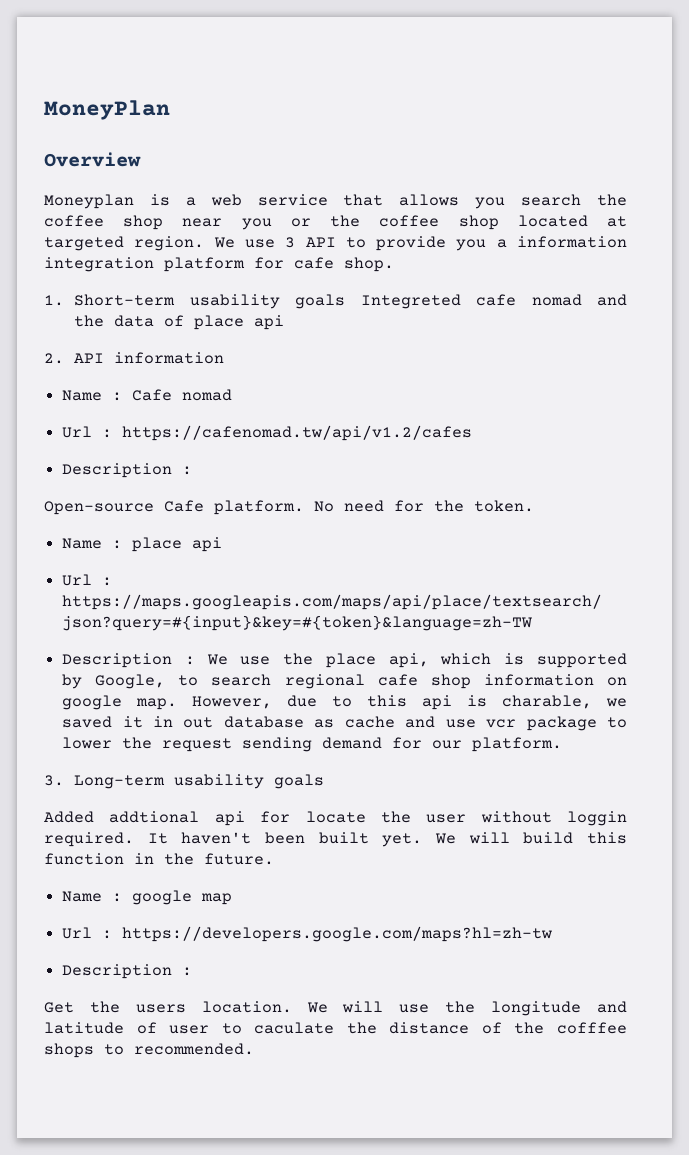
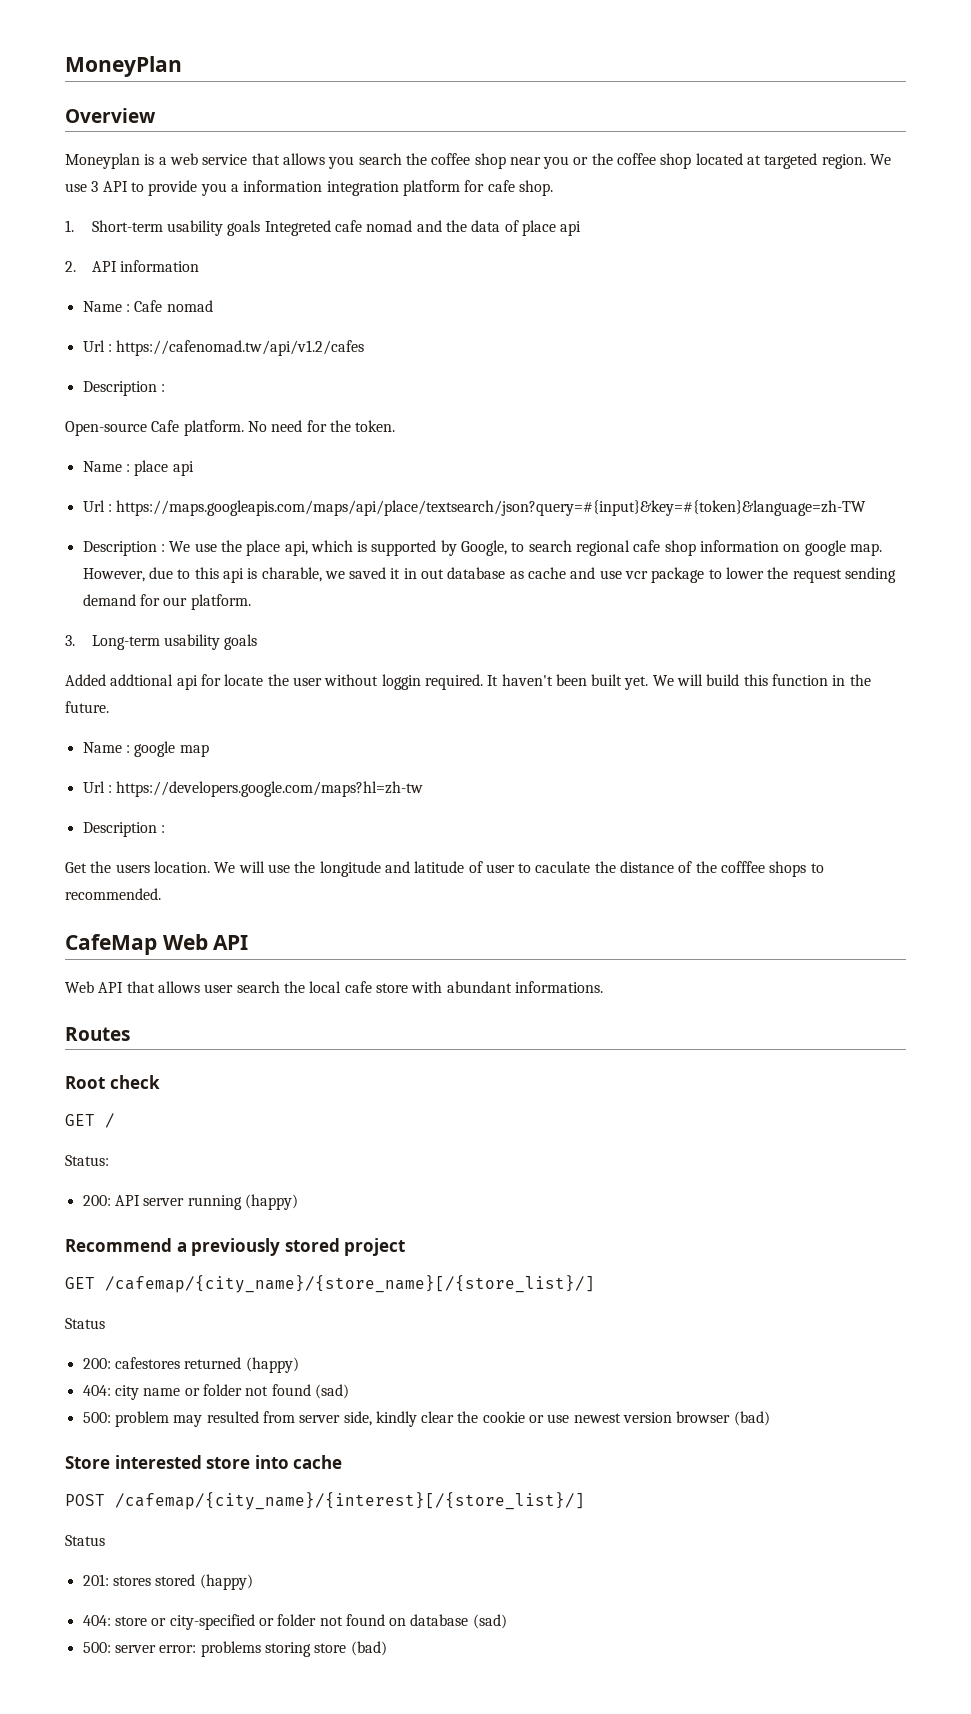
(254, 1049) none -> [65,934,249,955] [65,981,603,993] [65,1027,130,1041] [65,1075,160,1089] [65,1113,115,1128] [65,1155,109,1166] [82,1194,298,1210] [65,1238,406,1256] [65,1275,595,1293] [65,1318,105,1329] [82,1357,299,1373] [82,1384,349,1400] [82,1411,770,1427] [65,1455,343,1469] [65,1492,585,1510] [65,1535,105,1546] [82,1574,253,1590] [82,1614,507,1630] [82,1641,387,1657] // CafeMap Web API // Web API that allows user search the local cafe store with abundant informations. // Routes // Root check // GET / // Status: // 200: API server running (happy) // Recommend a previously stored project // GET /cafemap/{city_name}/{store_name}[/{store_list}/] // Status // 200: cafestores returned (happy) // 404: city name or folder not found (sad) // 500: problem may resulted from server side, kindly clear the cookie or use newest version browser (bad) // Store interested store into cache // POST /cafemap/{city_name}/{interest}[/{store_list}/] // Status // 201: stores stored (happy) // 404: store or city-specified or folder not found on database (sad) // 500: server error: problems storing store (bad)

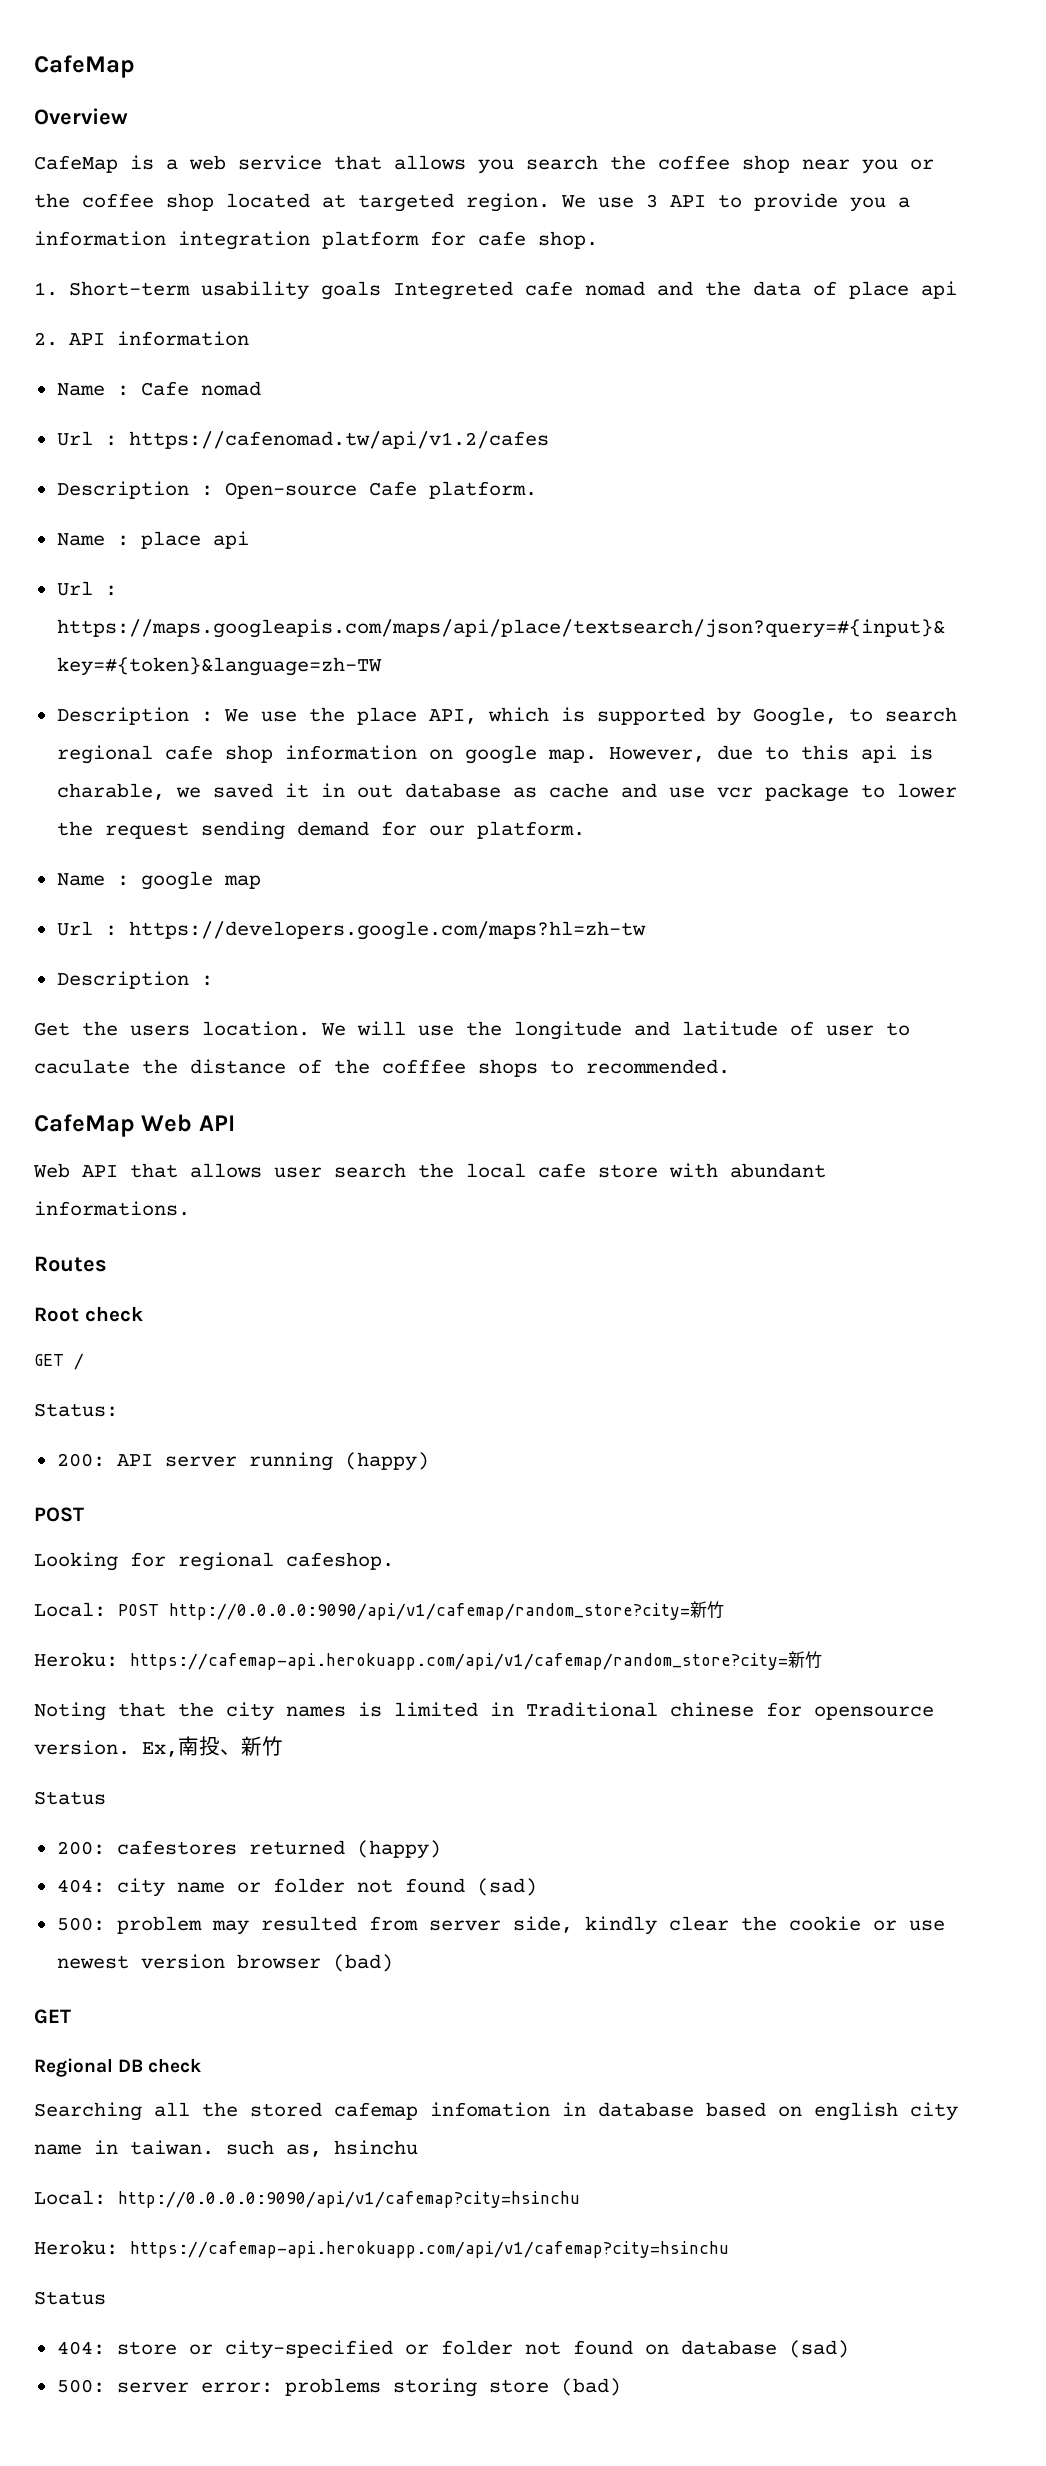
[65,56,182,77] MoneyPlan -> [34,55,135,78] CafeMap
[65,153,140,169] Moneyplan -> [34,155,118,173] CafeMap
(165, 388) // -> (213, 490) none
[247,420,396,432] No need for the token. -> (537, 490) none
[284,541,308,556] api, -> [428,709,477,724] API,
[65,634,258,650] [65,674,871,690] [65,701,109,713] // 3. Long-term usability goals // Added addtional api for locate the user without loggin required. It haven't been built yet. We will build this function in the future. -> (585, 830) none
[65,1238,406,1256] [65,1275,595,1293] Recommend a previously stored project // GET /cafemap/{city_name}/{store_name}[/{store_list}/] -> [34,1507,84,1522] [34,1552,394,1571] [34,1601,724,1620] [34,1651,822,1670] [34,1702,934,1721] [34,1736,283,1757] POST // Looking for regional cafeshop. // Local: POST http://0.0.0.0:9090/api/v1/cafemap/random_store?city=新竹 // Heroku: https://cafemap-api.herokuapp.com/api/v1/cafemap/random_store?city=新竹 // Noting that the city names is limited in Traditional chinese for opensource version. Ex,南投、新竹
[65,1455,343,1469] [65,1492,585,1510] [65,1535,105,1546] [82,1574,253,1590] Store interested store into cache // POST /cafemap/{city_name}/{interest}[/{store_list}/] // Status // 201: stores stored (happy) -> [34,2009,71,2024] [34,2058,202,2077] [34,2102,958,2121] [34,2140,418,2157] [34,2190,580,2208] [34,2240,729,2258] [34,2291,106,2305] GET // Regional DB check // Searching all the stored cafemap infomation in database based on english city name in taiwan. such as, hsinchu // Local: http://0.0.0.0:9090/api/v1/cafemap?city=hsinchu // Heroku: https://cafemap-api.herokuapp.com/api/v1/cafemap?city=hsinchu // Status

